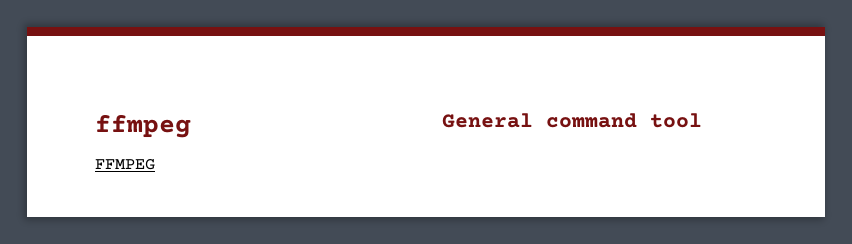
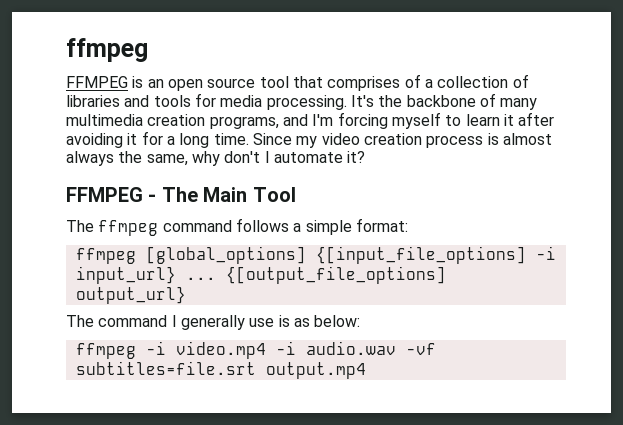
[442,113,702,128] // General command tool -> [132,74,529,91] [66,93,538,110] [66,112,555,129] [66,131,552,148] [66,151,366,166] [66,187,296,202] [66,218,408,236] [75,246,556,264] [75,266,446,284] [75,286,186,304] [66,315,361,330] [75,341,436,359] [75,361,366,379] is an open source tool that comprises of a collection of libraries and tools for media processing. It's the backbone of many multimedia creation programs, and I'm forcing myself to learn it after avoiding it for a long time. Since my video creation process is almost always the same, why don't I automate it? // FFMPEG - The Main Tool // The ffmpeg command follows a simple format: // ffmpeg [global_options] {[input_file_options] -i input_url} ... {[output_file_options] output_url} // The command I generally use is as below: // ffmpeg -i video.mp4 -i audio.wav -vf subtitles=file.srt output.mp4

